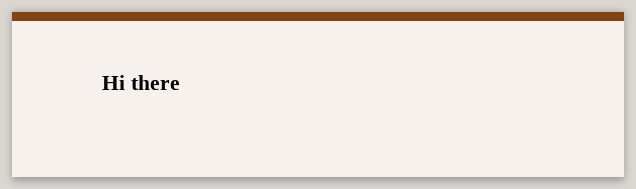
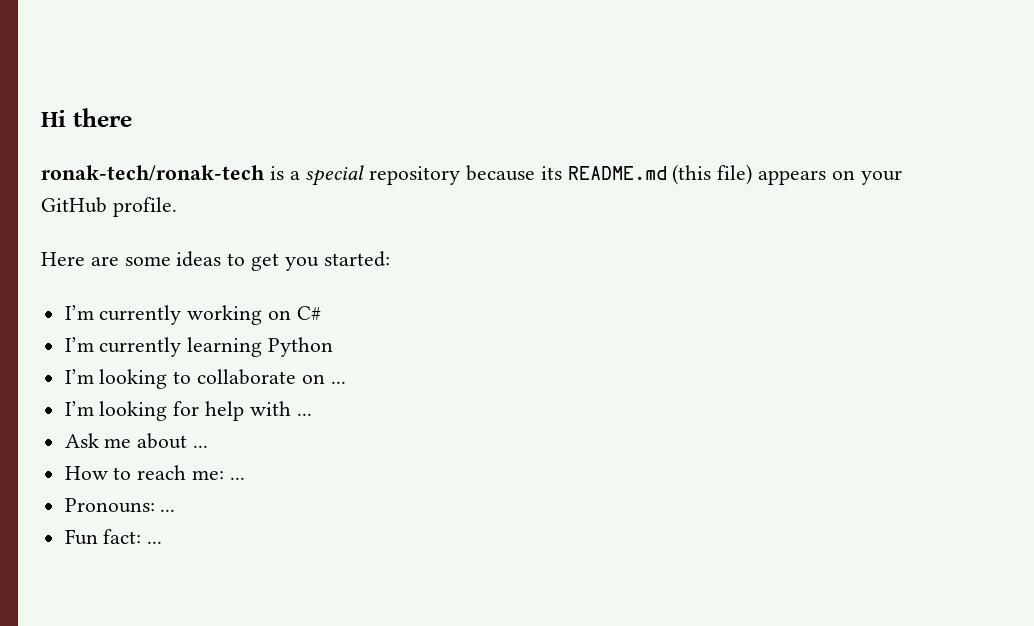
(180, 82) none -> [41,164,902,186] [41,197,177,217] [41,251,390,271] [64,305,321,325] [64,337,334,357] [64,369,346,389] [64,401,312,421] [64,433,209,449] [64,465,245,480] [64,498,176,513] [64,529,163,545] // ronak-tech/ronak-tech is a special repository because its README.md (this file) appears on your GitHub profile. // Here are some ideas to get you started: // I’m currently working on C# // I’m currently learning Python // I’m looking to collaborate on ... // I’m looking for help with ... // Ask me about ... // How to reach me: ... // Pronouns: ... // Fun fact: ...

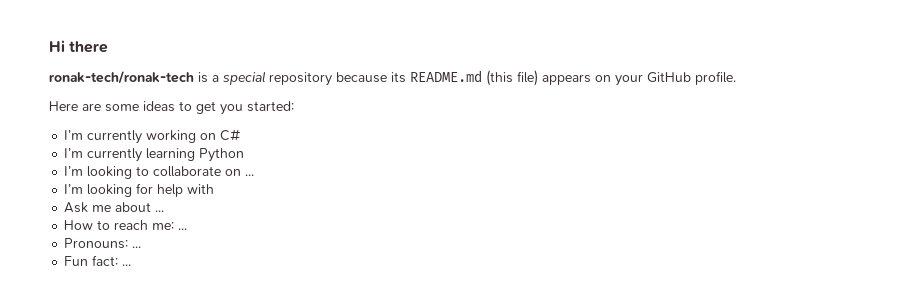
[296,413,312,416] ... -> (215, 189) none

